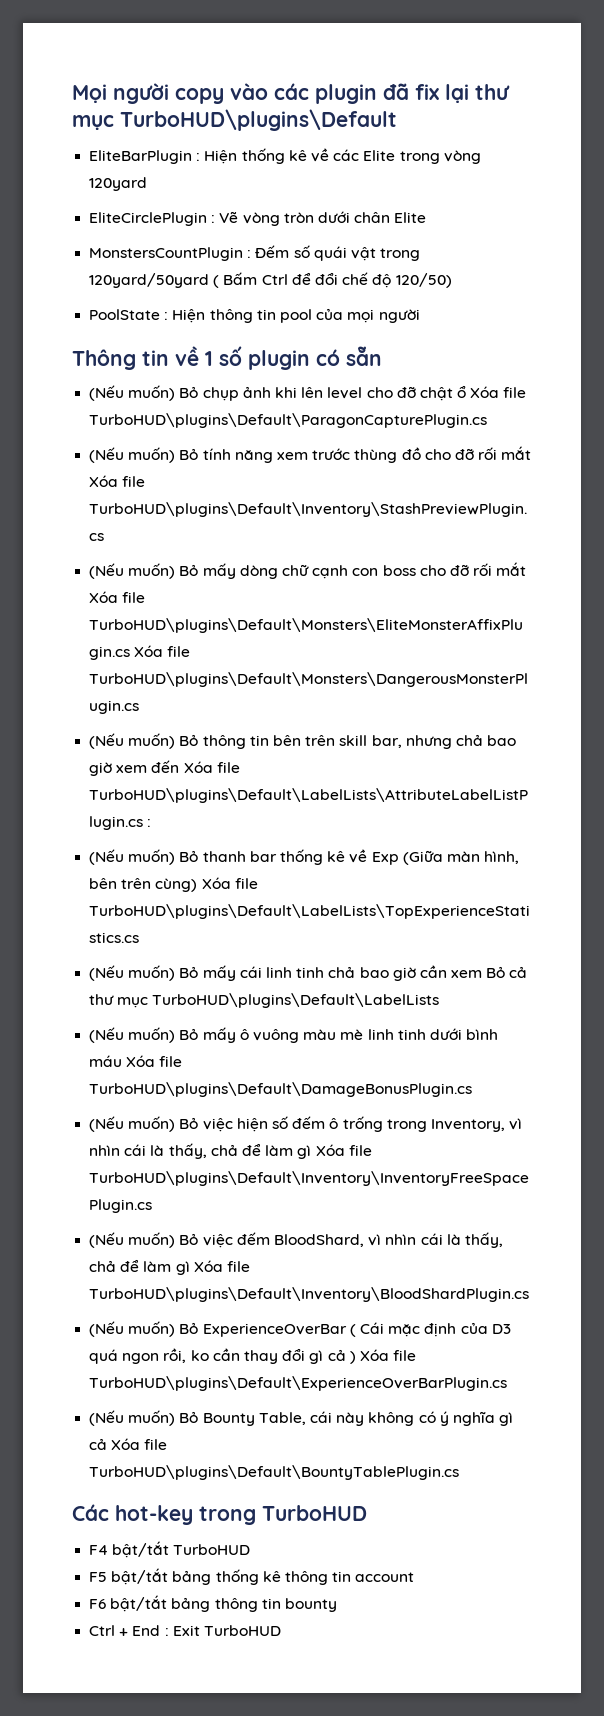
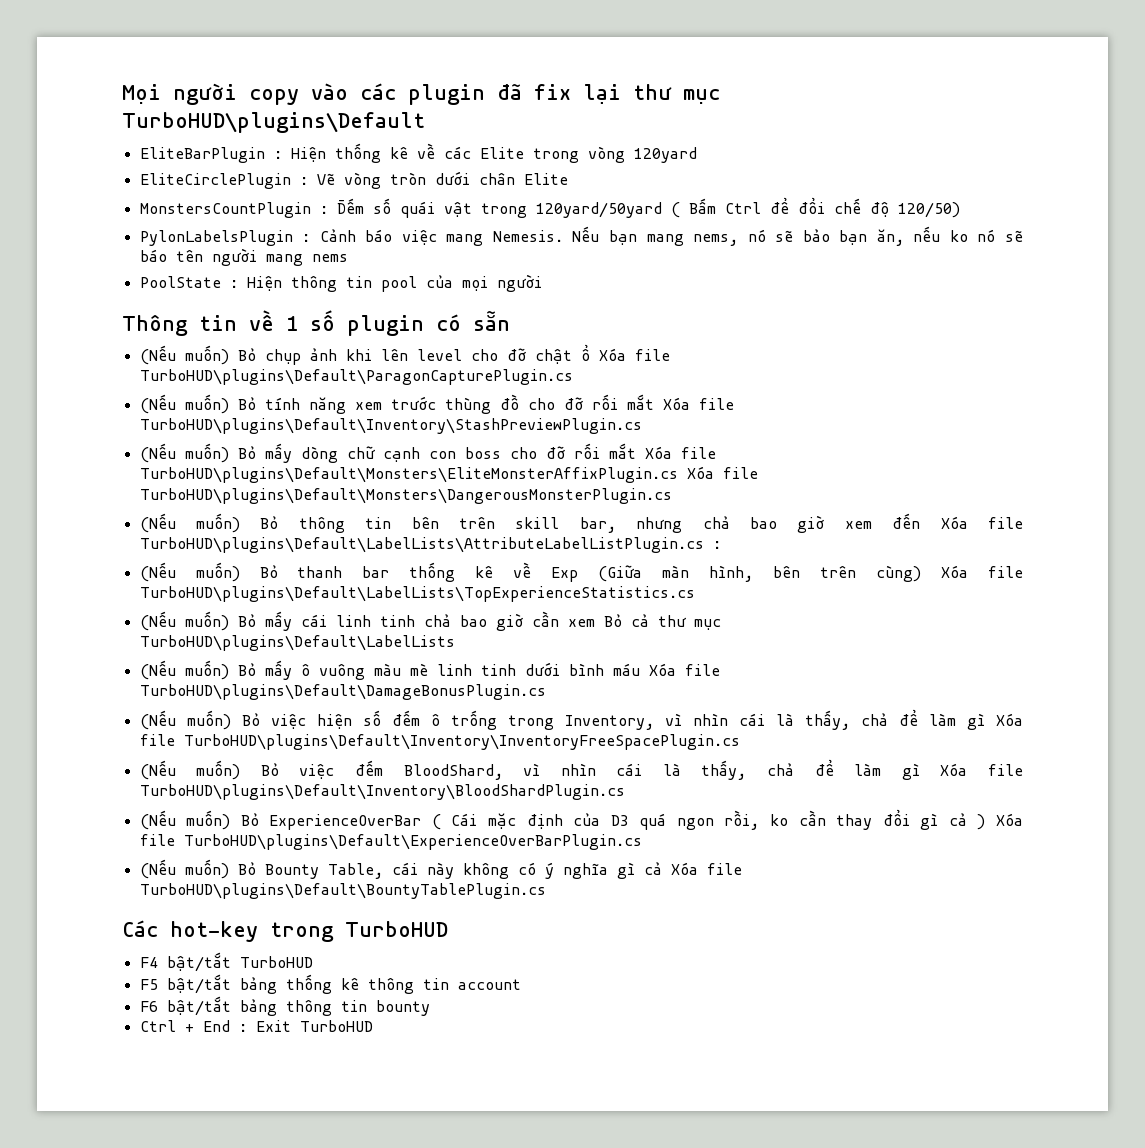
(452, 280) none -> [139,226,1023,246] [139,248,348,266] // PylonLabelsPlugin : Cảnh báo việc mang Nemesis. Nếu bạn mang nems, nó sẽ bảo bạn ăn, nếu ko nó sẽ báo tên người mang nems

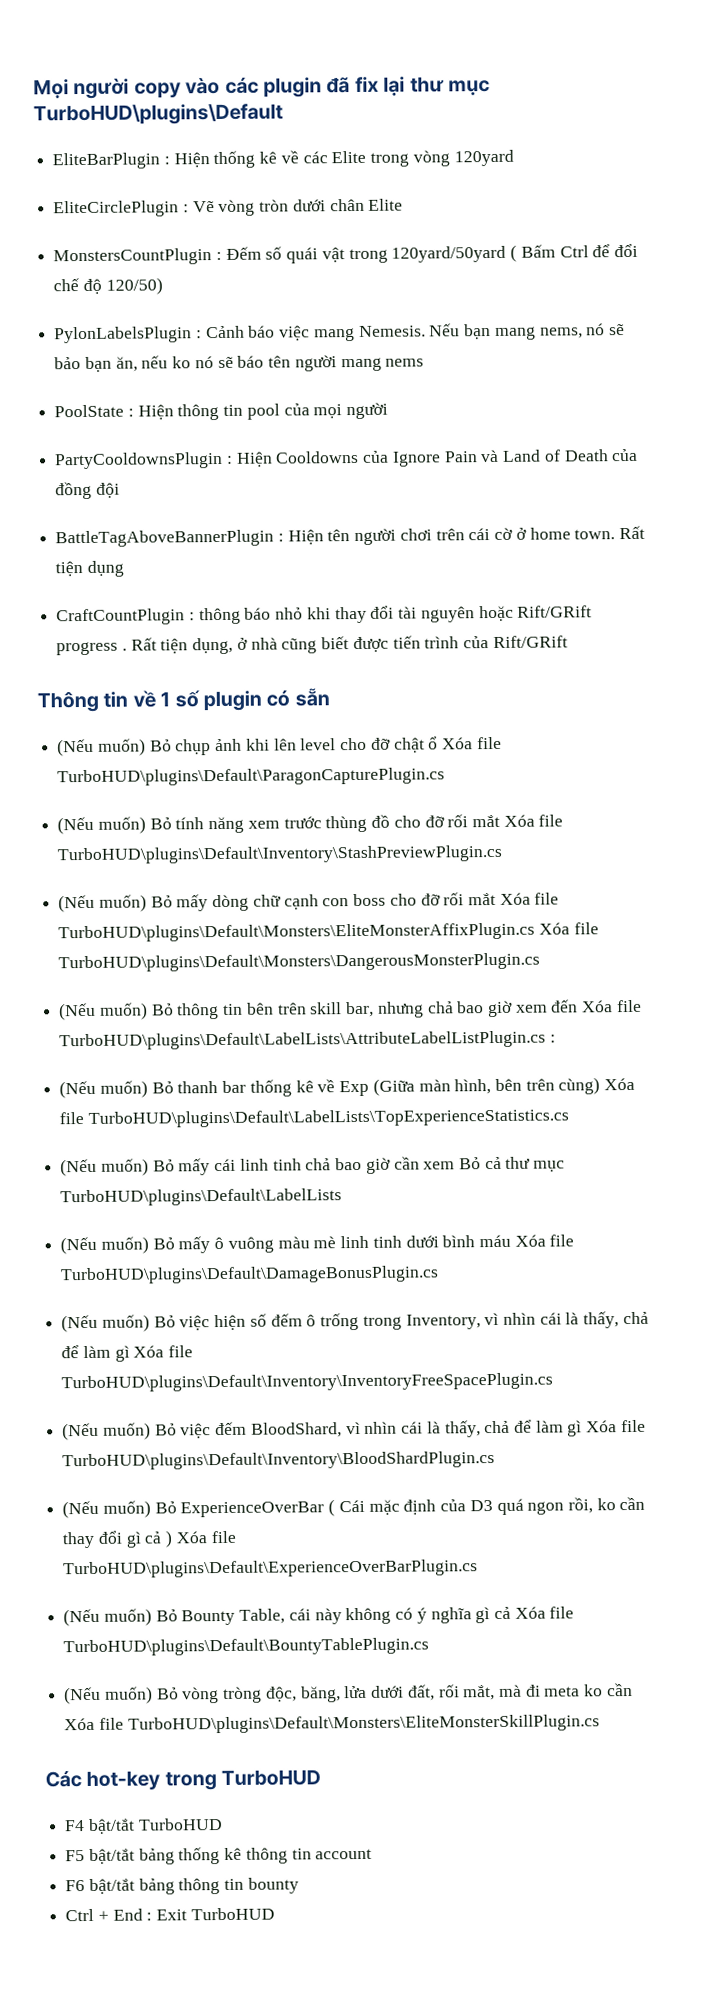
(542, 283) none -> [54,448,639,470] [55,481,120,500] [55,525,645,548] [55,560,124,577] [56,605,593,626] [56,635,568,656] // PartyCooldownsPlugin : Hiện Cooldowns của Ignore Pain và Land of Death của đồng đội // BattleTagAboveBannerPlugin : Hiện tên người chơi trên cái cờ ở home town. Rất tiện dụng // CraftCountPlugin : thông báo nhỏ khi thay đổi tài nguyên hoặc Rift/GRift progress . Rất tiện dụng, ở nhà cũng biết được tiến trình của Rift/GRift
(546, 891) none -> [64,1683,633,1705] [64,1714,600,1734] // (Nếu muốn) Bỏ vòng tròng độc, băng, lửa dưới đất, rối mắt, mà đi meta ko cần Xóa file TurboHUD\plugins\Default\Monsters\EliteMonsterSkillPlugin.cs

